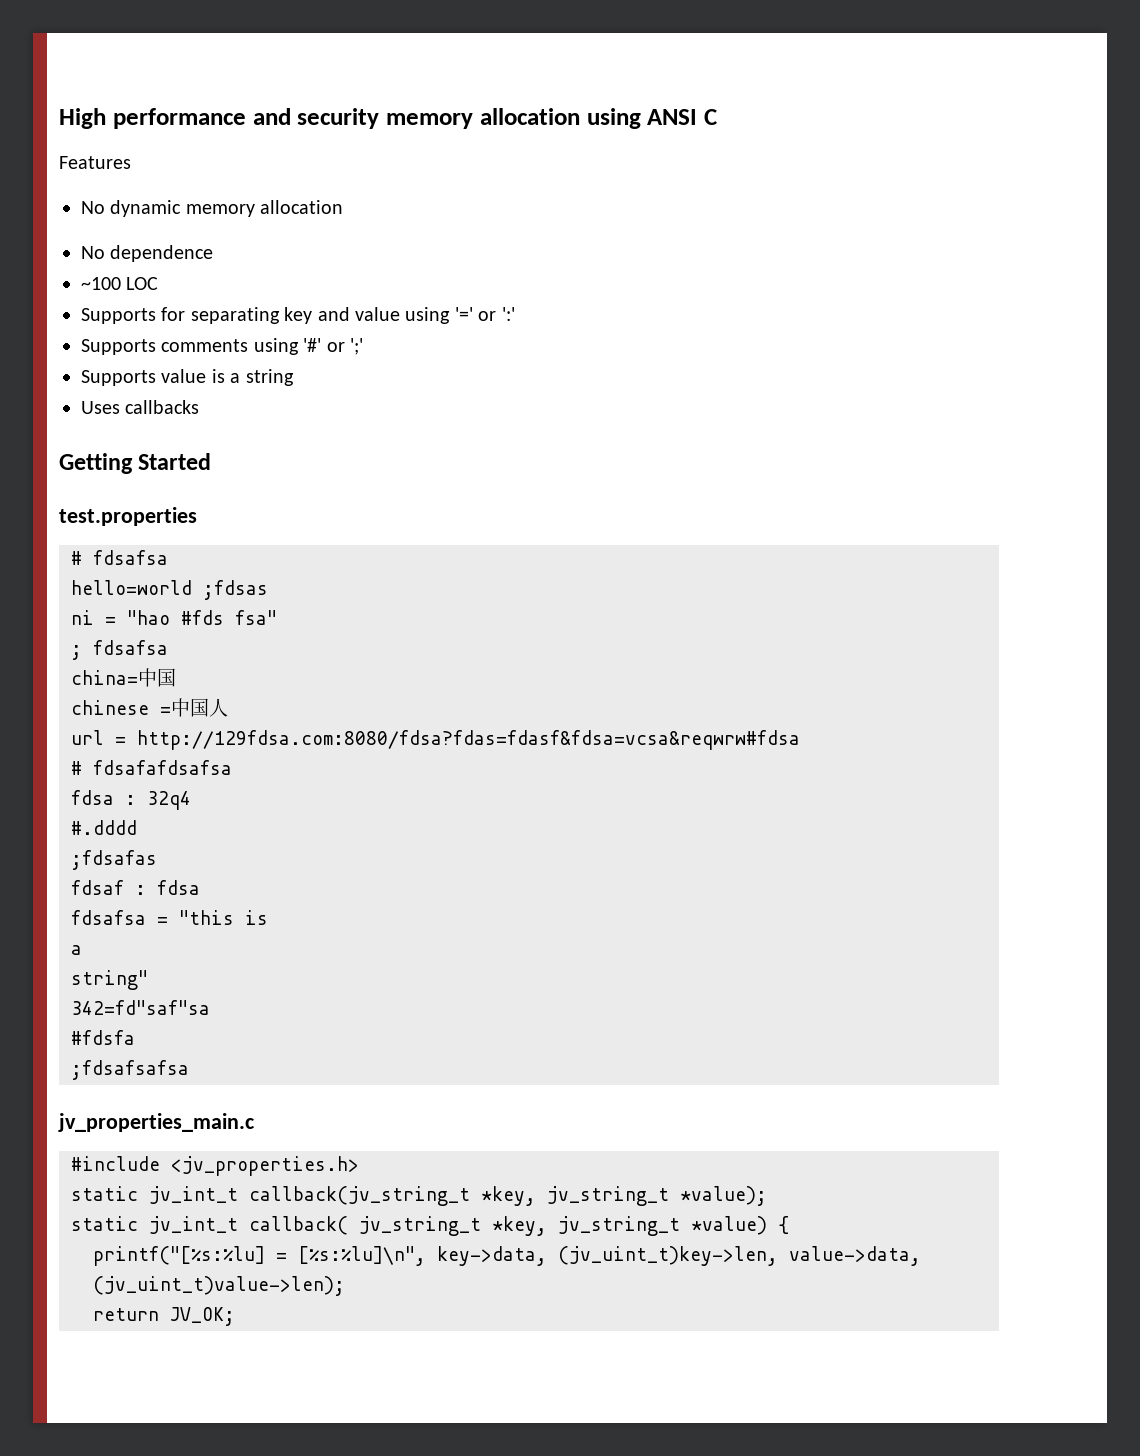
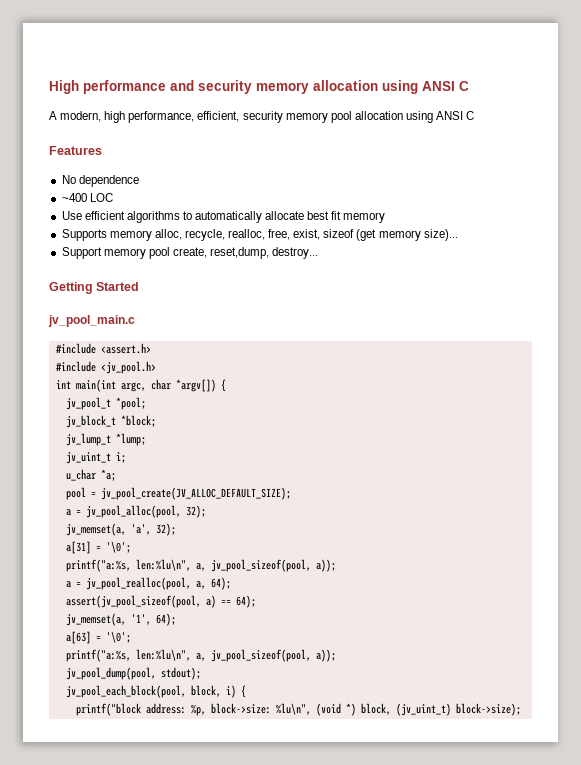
[59,156,131,169] [81,200,344,217] Features // No dynamic memory allocation -> [49,111,475,123] [49,146,102,155] A modern, high performance, efficient, security memory pool allocation using ANSI C // Features
[81,277,121,290] ~100 -> [61,193,87,202] ~400
[81,307,515,324] [81,338,363,355] [81,369,294,386] [81,400,200,414] [59,453,212,474] [59,507,197,526] [71,550,168,565] [71,580,268,600] [71,610,277,625] [71,640,168,660] [71,668,176,687] [71,698,228,717] [71,730,800,750] [71,760,232,775] [71,790,191,810] [71,820,137,835] [71,850,157,870] [71,880,200,895] [71,910,268,925] [71,945,82,955] [71,970,148,990] [71,1000,210,1015] [71,1030,135,1045] [71,1060,189,1080] [58,1113,254,1132] [71,1156,359,1176] [71,1186,767,1206] [71,1216,789,1236] [93,1246,921,1266] [93,1276,345,1296] [93,1307,235,1326] Supports for separating key and value using '=' or ':' // Supports comments using '#' or ';' // Supports value is a string // Uses callbacks // Getting Started // test.properties // # fdsafsa // hello=world ;fdsas // ni = "hao #fds fsa" // ; fdsafsa // china=中国 // chinese =中国人 // url = http://129fdsa.com:8080/fdsa?fdas=fdasf&fdsa=vcsa&reqwrw#fdsa // # fdsafafdsafsa // fdsa : 32q4 // #.dddd // ;fdsafas // fdsaf : fdsa // fdsafsa = "this is // a // string" // 342=fd"saf"sa // #fdsfa // ;fdsafsafsa // jv_properties_main.c // #include <jv_properties.h> // static jv_int_t callback(jv_string_t *key, jv_string_t *value); // static jv_int_t callback( jv_string_t *key, jv_string_t *value) { // printf("[%s:%lu] = [%s:%lu]\n", key->data, (jv_uint_t)key->len, value->data, (jv_uint_t)value->len); // return JV_OK; -> [61,211,386,223] [61,229,458,241] [61,247,319,259] [49,282,140,294] [48,315,135,327] [55,343,151,354] [55,361,156,374] [55,379,226,392] [65,397,146,410] [65,415,156,428] [65,433,146,446] [65,452,126,464] [65,469,116,481] [65,487,291,500] [65,505,206,518] [65,523,176,536] [65,541,131,554] [65,559,336,572] [65,577,231,590] [65,595,256,608] [65,613,176,626] [65,631,131,644] [65,649,336,662] [65,667,201,680] [65,685,246,698] [75,703,521,716] Use efficient algorithms to automatically allocate best fit memory // Supports memory alloc, recycle, realloc, free, exist, sizeof (get memory size)... // Support memory pool create, reset,dump, destroy... // Getting Started // jv_pool_main.c // #include <assert.h> // #include <jv_pool.h> // int main(int argc, char *argv[]) { // jv_pool_t *pool; // jv_block_t *block; // jv_lump_t *lump; // jv_uint_t i; // u_char *a; // pool = jv_pool_create(JV_ALLOC_DEFAULT_SIZE); // a = jv_pool_alloc(pool, 32); // jv_memset(a, 'a', 32); // a[31] = '\0'; // printf("a:%s, len:%lu\n", a, jv_pool_sizeof(pool, a)); // a = jv_pool_realloc(pool, a, 64); // assert(jv_pool_sizeof(pool, a) == 64); // jv_memset(a, '1', 64); // a[63] = '\0'; // printf("a:%s, len:%lu\n", a, jv_pool_sizeof(pool, a)); // jv_pool_dump(pool, stdout); // jv_pool_each_block(pool, block, i) { // printf("block address: %p, block->size: %lu\n", (void *) block, (jv_uint_t) block->size);

